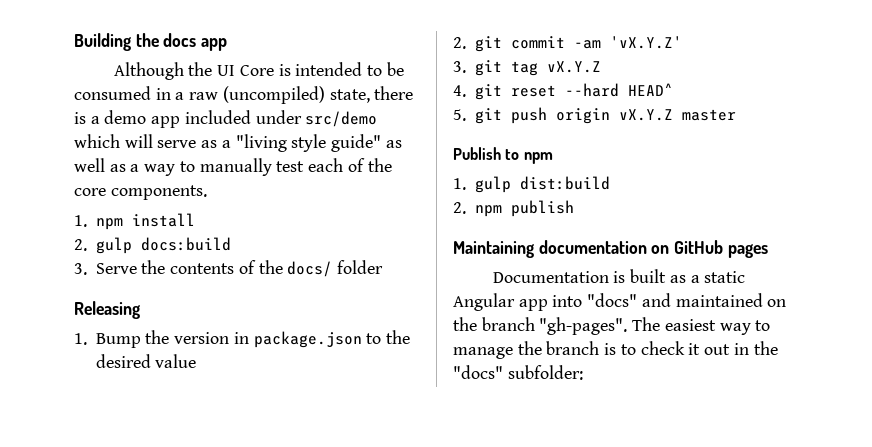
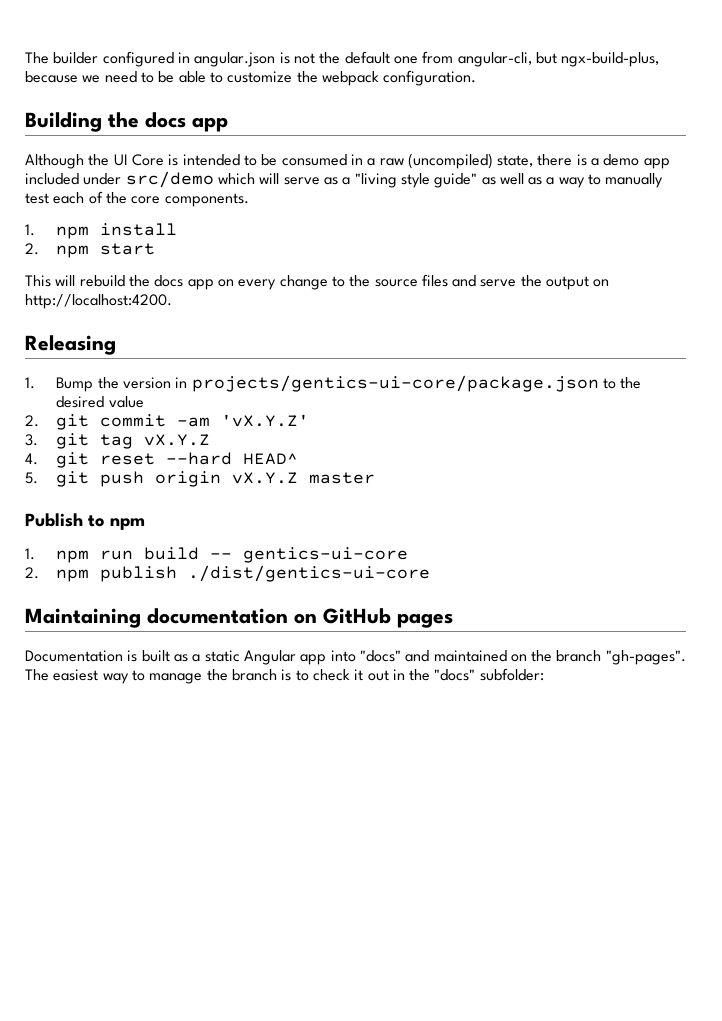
(74, 42) none -> [25,51,660,67] [25,70,477,86] The builder configured in angular.json is not the default one from angular-cli, but ngx-build-plus, because we need to be able to customize the webpack configuration. //
[95,237,231,254] [74,260,384,277] gulp docs:build // 3. Serve the contents of the docs/ folder -> [56,243,156,258] [25,274,610,290] [25,294,172,309] npm start // This will rebuild the docs app on every change to the source files and serve the output on http://localhost:4200.
[253,331,362,348] package.json -> [191,375,599,392] projects/gentics-ui-core/package.json
[474,176,610,193] gulp dist:build -> [56,547,409,563] npm run build -- gentics-ui-core
(574, 208) none -> [188,565,431,582] ./dist/gentics-ui-core

